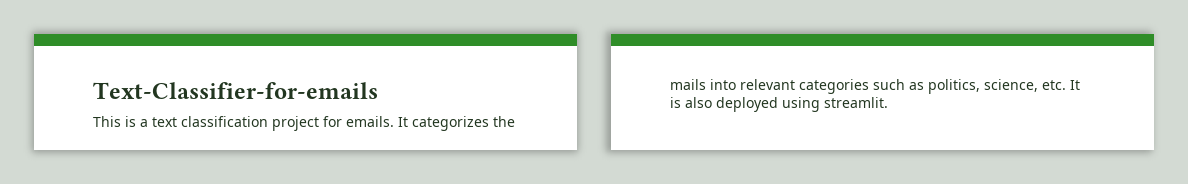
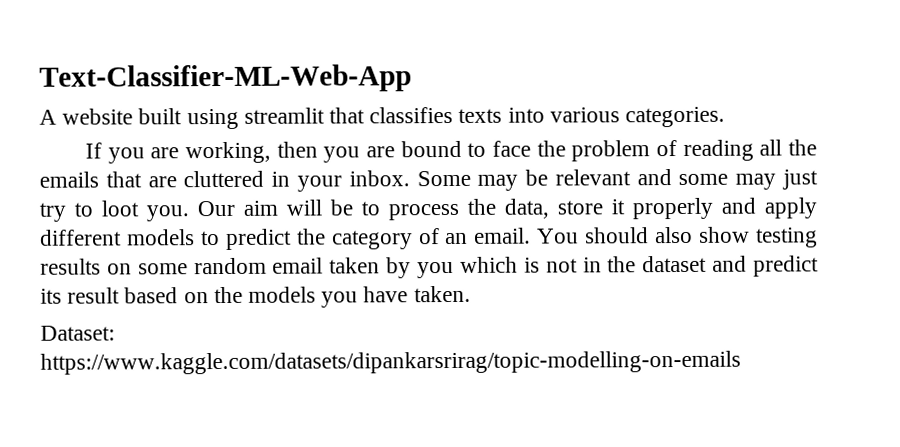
[93,82,378,99] [93,116,515,131] [670,79,1080,94] [670,97,888,112] Text-Classifier-for-emails // This is a text classification project for emails. It categorizes the mails into relevant categories such as politics, science, etc. It is also deployed using streamlit. -> [39,64,412,93] [39,106,726,130] [84,139,818,164] [39,169,819,192] [39,197,817,222] [40,226,818,250] [40,255,820,279] [40,285,471,308] [40,325,115,341] [40,350,741,375] Text-Classifier-ML-Web-App // A website built using streamlit that classifies texts into various categories. // If you are working, then you are bound to face the problem of reading all the emails that are cluttered in your inbox. Some may be relevant and some may just try to loot you. Our aim will be to process the data, store it properly and apply different models to predict the category of an email. You should also show testing results on some random email taken by you which is not in the dataset and predict its result based on the models you have taken. // Dataset: https://www.kaggle.com/datasets/dipankarsrirag/topic-modelling-on-emails

